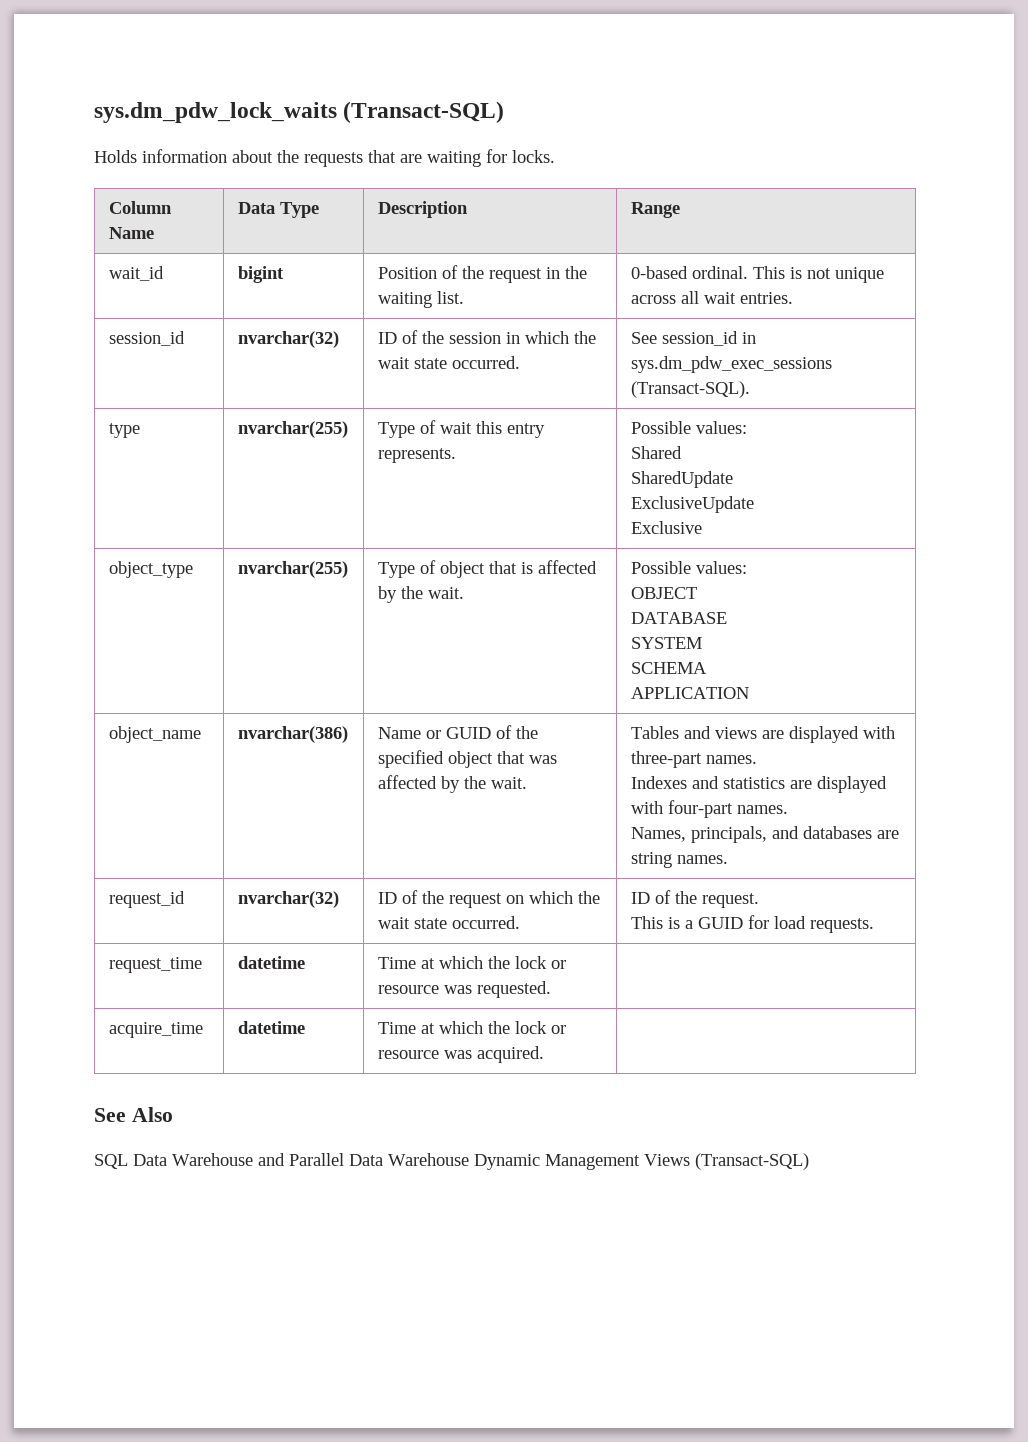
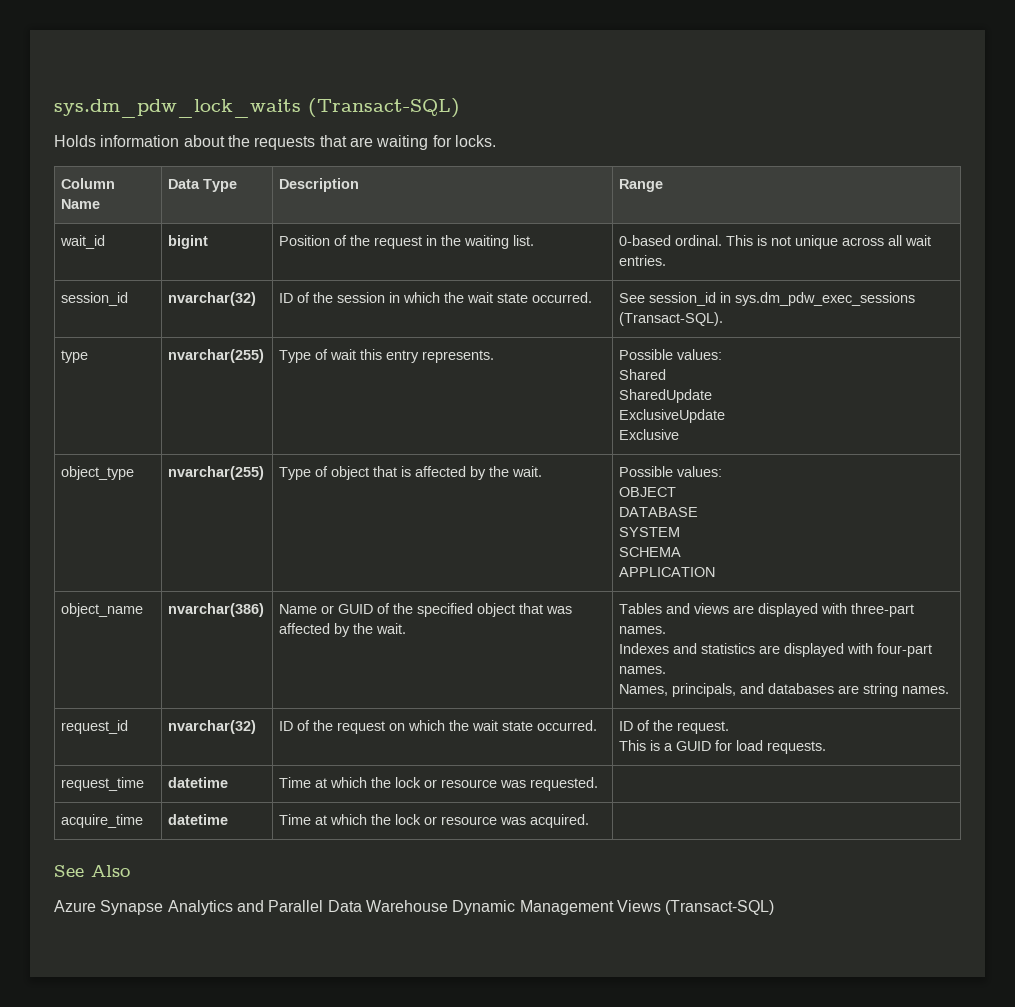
[94,1153,253,1169] SQL Data Warehouse -> [54,900,233,915] Azure Synapse Analytics

